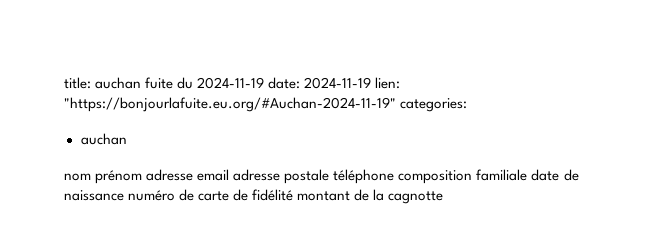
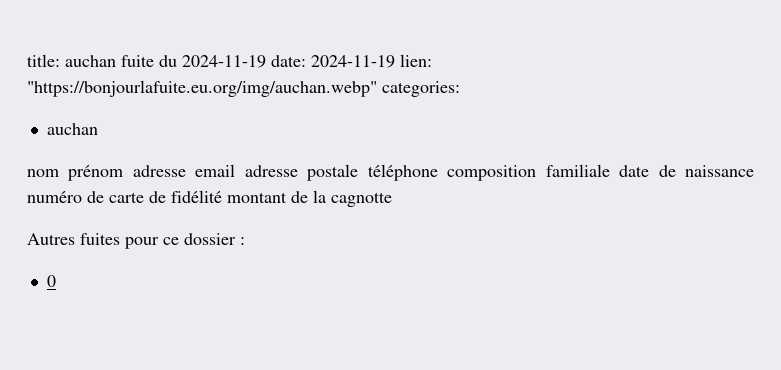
[64,97,396,112] "https://bonjourlafuite.eu.org/#Auchan-2024-11-19" -> [27,80,377,97] "https://bonjourlafuite.eu.org/img/auchan.webp"
(444, 197) none -> [27,233,245,249] [46,275,56,287] // Autres fuites pour ce dossier : // 0

